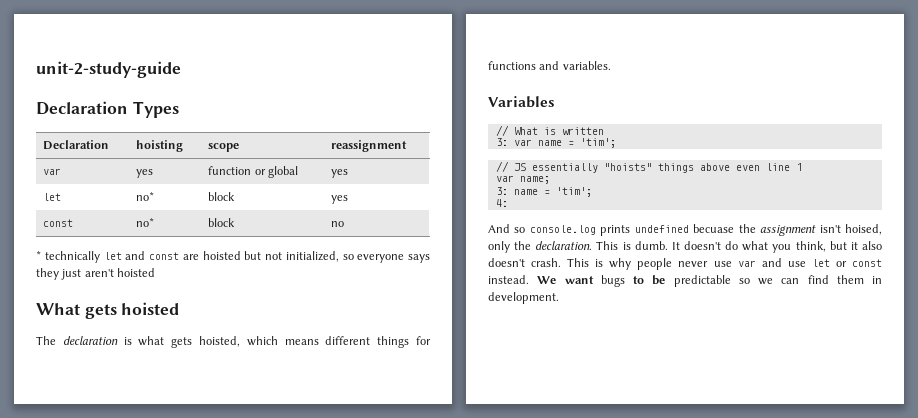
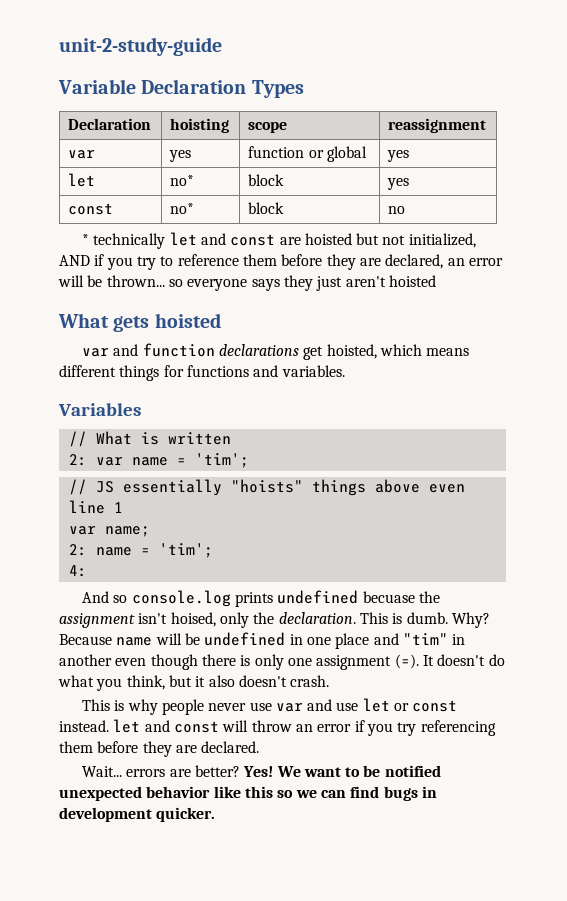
(181, 69) none -> [58,79,136,94] Variable
(339, 256) none -> [59,254,503,270] [58,275,165,287] AND if you try to reference them before they are declared, an error will be thrown...
[36,336,193,348] The declaration is what gets -> [81,343,324,360] var and function declarations get
[495,138,508,146] 3: -> [68,454,87,466] 2:
[495,187,508,195] 3: -> [68,544,87,556] 2:
(668, 245) none -> [451,612,490,628] [59,632,466,649] [59,654,419,670] Why? Because name will be undefined in one place and "tim" in another even though there is only one assignment (=).
(562, 262) none -> (330, 681) //
(529, 279) none -> [113,719,496,736] [59,741,260,757] [81,765,274,777] let and const will throw an error if you try referencing them before they are declared. // Wait... errors are better? Yes!
[600,275,625,287] bugs -> (341, 772) none
[673,275,882,287] [488,292,559,304] predictable so we can find them in development. -> [384,765,441,777] [59,786,437,801] [59,807,216,822] notified unexpected behavior like this so we can find bugs in development quicker.

